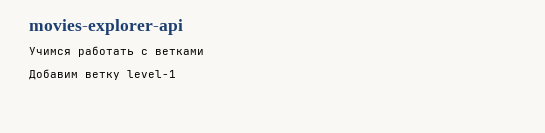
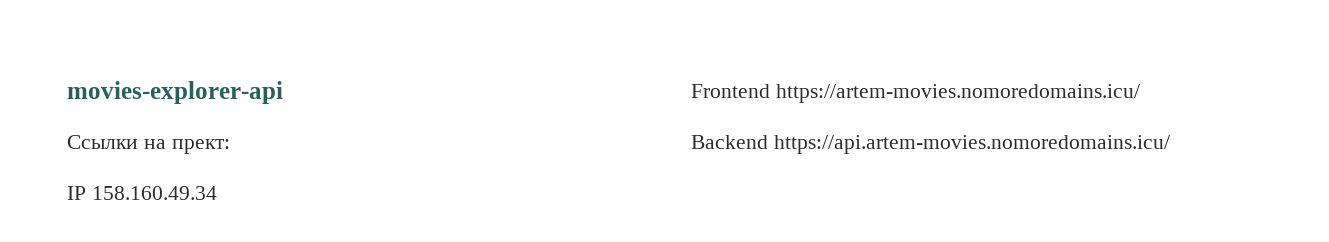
[29,46,204,57] [29,69,176,80] Учимся работать с ветками // Добавим ветку level-1 -> [67,135,230,154] [67,186,217,200] [691,84,1140,103] [691,135,1170,154] Ссылки на прект: // IP 158.160.49.34 // Frontend https://artem-movies.nomoredomains.icu/ // Backend https://api.artem-movies.nomoredomains.icu/

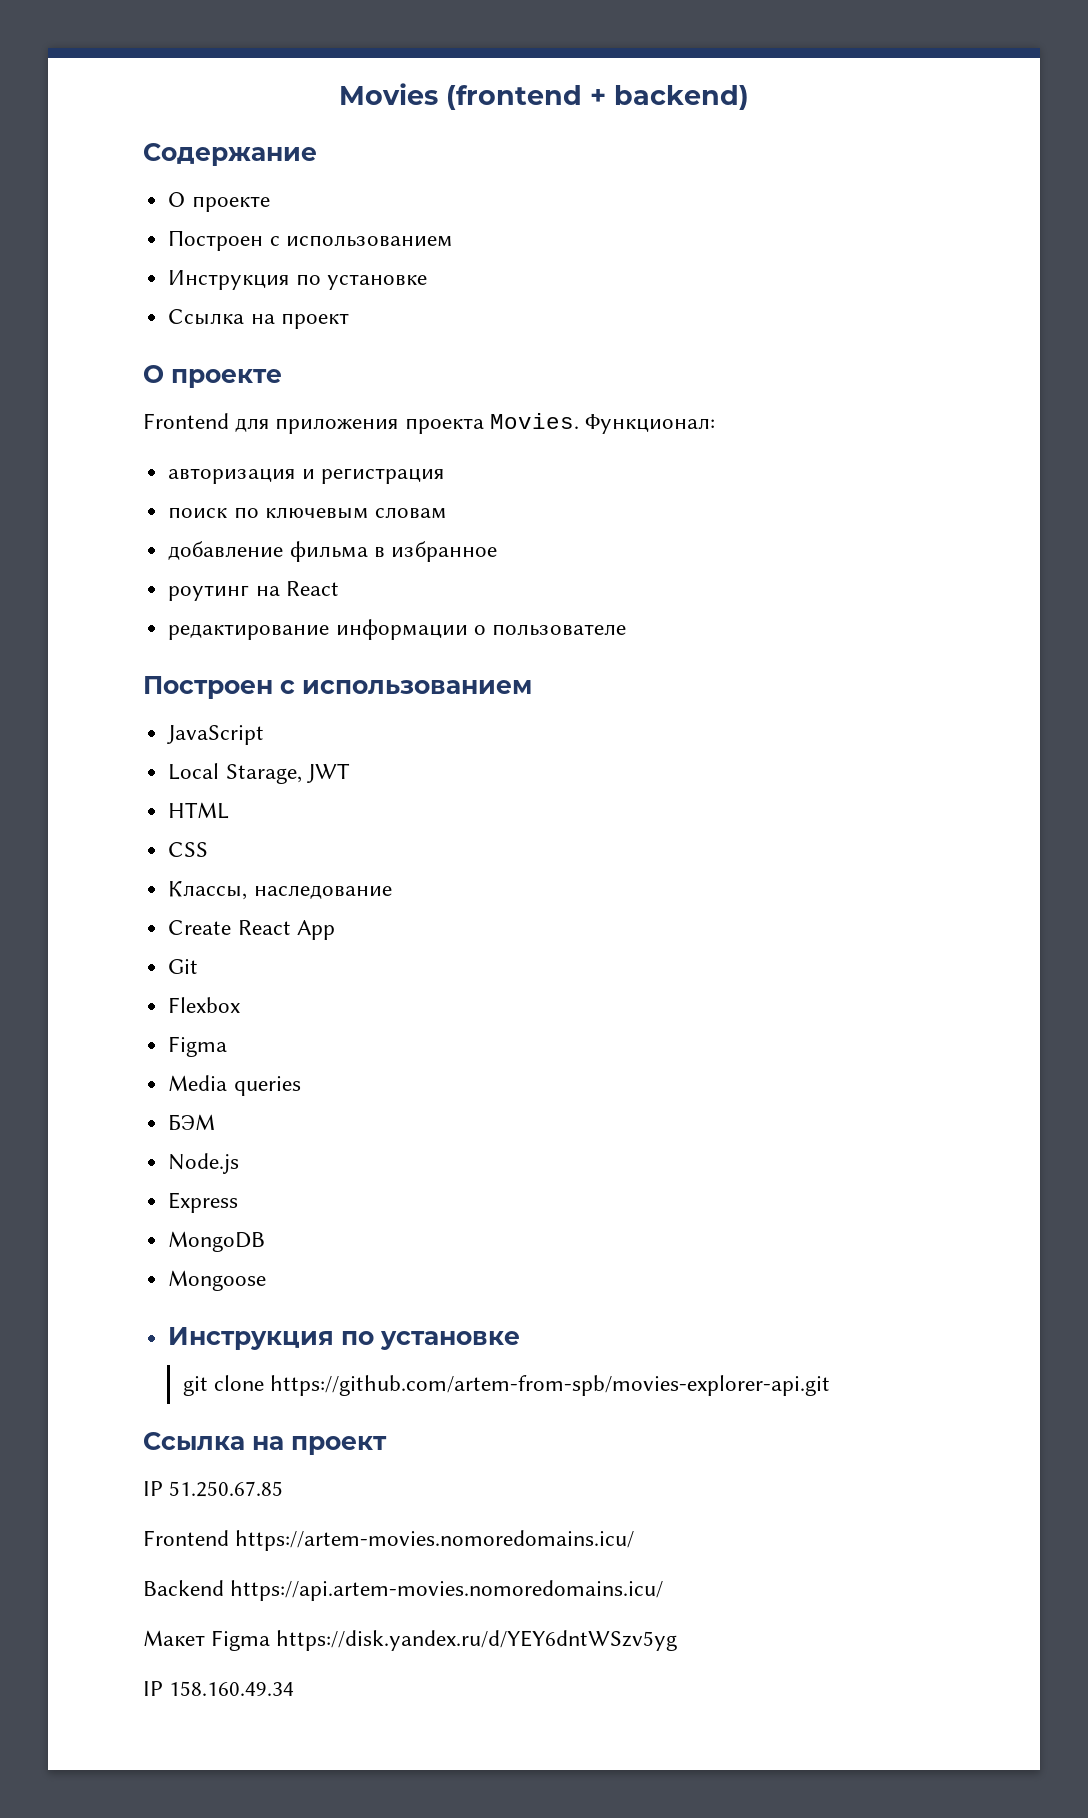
[67,81,283,104] [67,135,230,154] [67,186,217,200] movies-explorer-api // Ссылки на прект: // IP 158.160.49.34 -> [339,83,749,110] [143,143,317,166] [168,192,270,212] [168,230,453,251] [168,270,427,290] [168,309,349,329] [143,365,282,388] [143,413,716,434] [168,468,444,484] [168,507,447,519] [168,541,497,562] [168,581,339,601] [168,619,626,640] [143,676,532,699] [167,725,265,745] [168,763,350,784] [168,802,230,819] [168,842,209,857] [168,881,392,900] [168,920,335,940] [168,959,199,974] [168,997,241,1013] [168,1036,228,1057] [168,1075,301,1096] [168,1114,216,1130] [168,1153,240,1174] [168,1192,239,1213] [168,1231,266,1252] [168,1270,267,1291] [168,1327,521,1350] [182,1375,831,1396] [143,1432,387,1455] [143,1481,284,1497] Movies (frontend + backend) // Содержание // О проекте // Построен с использованием // Инструкция по установке // Ссылка на проект // О проекте // Frontend для приложения проекта Movies. Функционал: // авторизация и регистрация // поиск по ключевым словам // добавление фильма в избранное // роутинг на React // редактирование информации о пользователе // Построен с использованием // JavaScript // Local Starage, JWT // HTML // CSS // Классы, наследование // Create React App // Git // Flexbox // Figma // Media queries // БЭМ // Node.js // Express // MongoDB // Mongoose // Инструкция по установке // git clone https://github.com/artem-from-spb/movies-explorer-api.git // Ссылка на проект // IP 51.250.67.85
(1170, 144) none -> [143,1630,678,1651] [143,1681,295,1696] // Макет Figma https://disk.yandex.ru/d/YEY6dntWSzv5yg // IP 158.160.49.34

